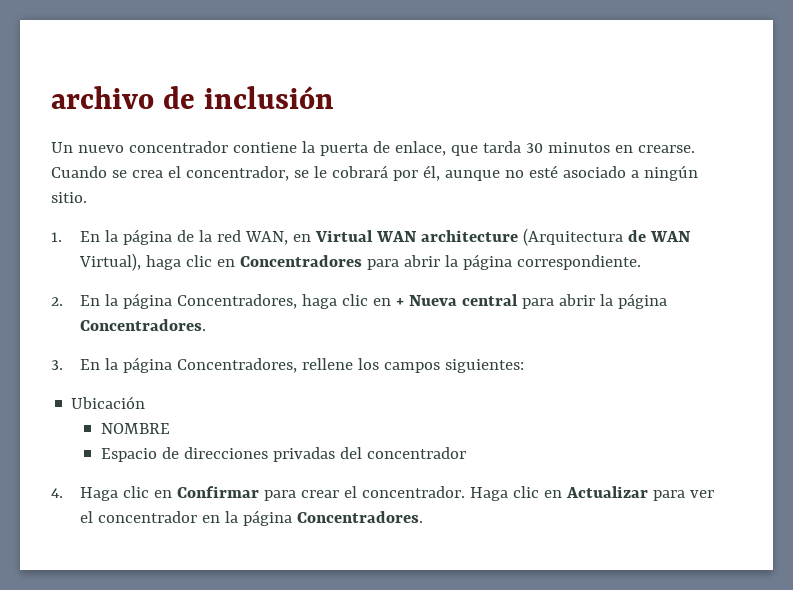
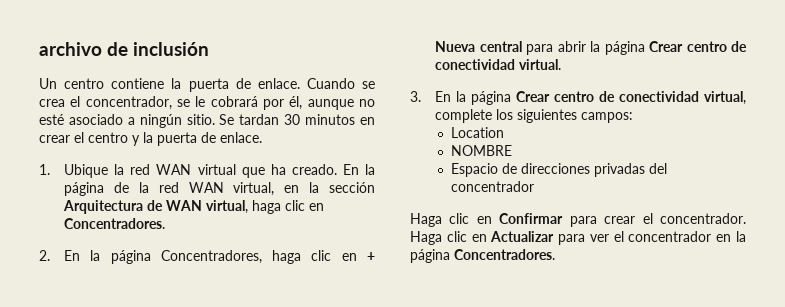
[77,141,228,153] nuevo concentrador -> [64,78,105,89] centro
[394,141,695,156] enlace, que tarda 30 minutos en crearse. -> [257,78,300,89] enlace.
[51,232,62,242] // 1. -> [219,114,375,125] [39,132,262,146] [39,164,337,178] Se tardan 30 minutos en crear el centro y la puerta de enlace. // 1. Ubique la red WAN virtual que ha creado.
[245,228,624,246] WAN, en Virtual WAN architecture (Arquitectura -> [188,182,375,196] [63,200,144,214] WAN virtual, en la sección Arquitectura
[79,253,642,271] Virtual), haga clic en Concentradores para abrir la página correspondiente. -> [206,200,325,214] [64,218,166,229] virtual, haga clic en Concentradores.
[80,319,207,331] Concentradores. -> [649,41,747,52] [435,59,562,70] Crear centro de conectividad virtual.
[177,358,525,373] [71,396,146,409] Concentradores, rellene los campos siguientes: // Ubicación -> [516,91,746,105] [435,109,634,123] [450,127,504,138] Crear centro de conectividad virtual, complete los siguientes campos: // Location
[51,488,63,498] 4. -> (534, 186) none

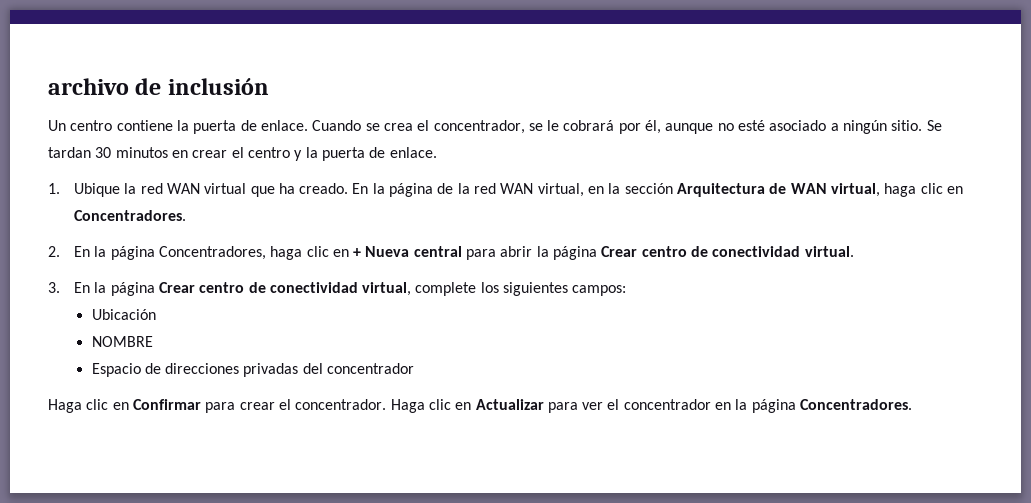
[450,127,504,138] Location -> [91,309,156,320] Ubicación

